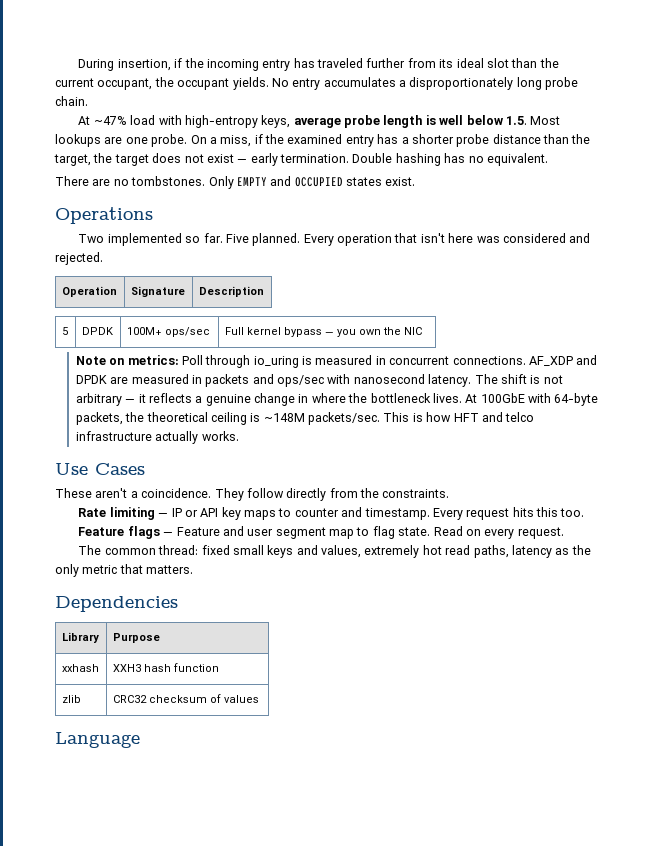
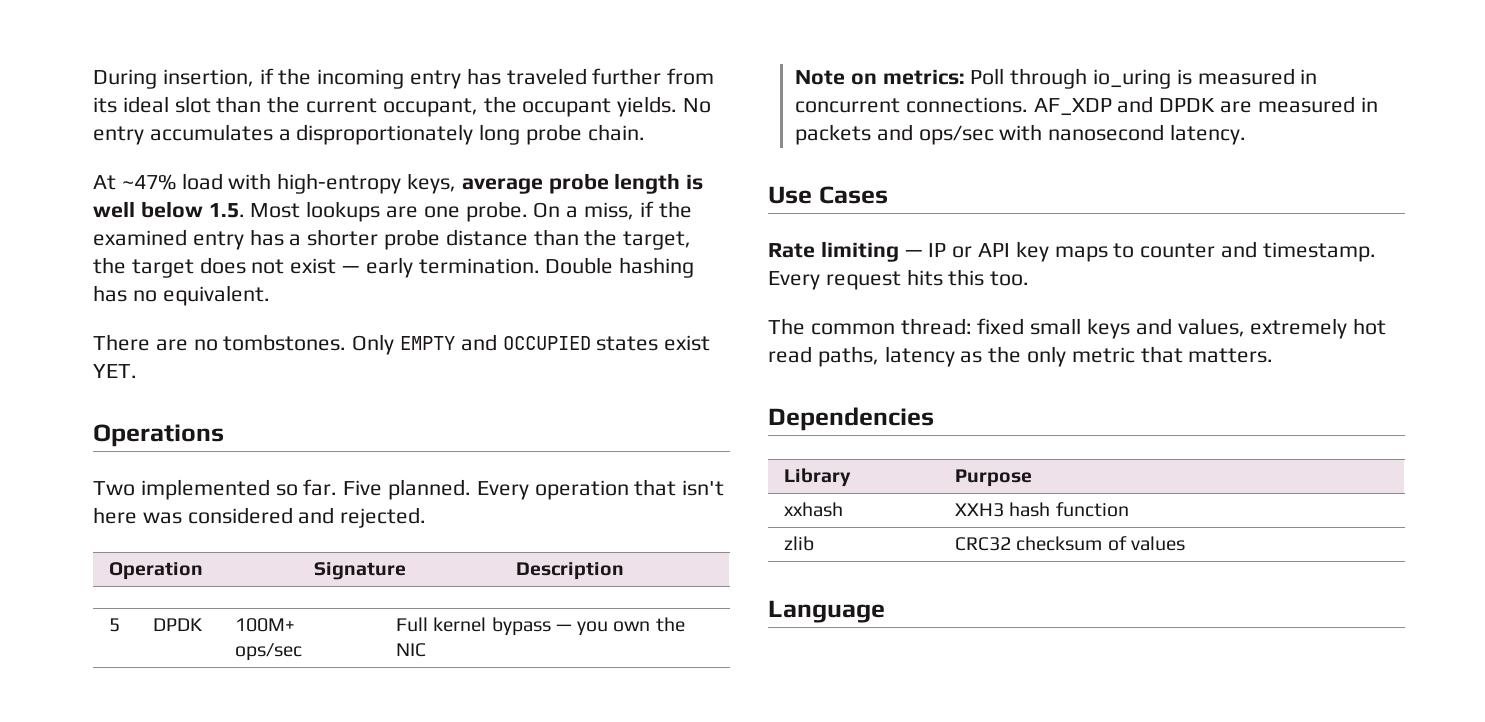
[385,177,416,186] exist. -> [664,335,711,351] [93,364,137,378] exist YET.
[474,374,563,384] [75,393,599,406] [75,412,535,425] [75,431,239,444] [55,463,145,475] [55,488,450,501] The shift is not arbitrary — it reflects a genuine change in where the bottleneck lives. At 100GbE with 64-byte packets, the theoretical ceiling is ~148M packets/sec. This is how HFT and telco infrastructure actually works. // Use Cases // These aren't a coincidence. They follow directly from the constraints. -> [768,186,888,204] // Use Cases
[78,526,564,539] // Feature flags — Feature and user segment map to flag state. Read on every request. -> (1030, 278) none

